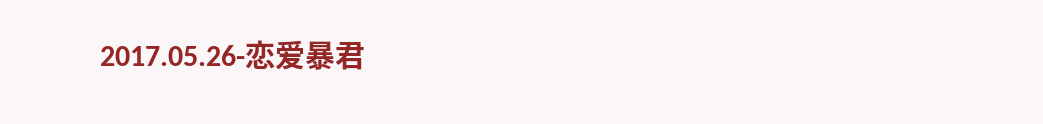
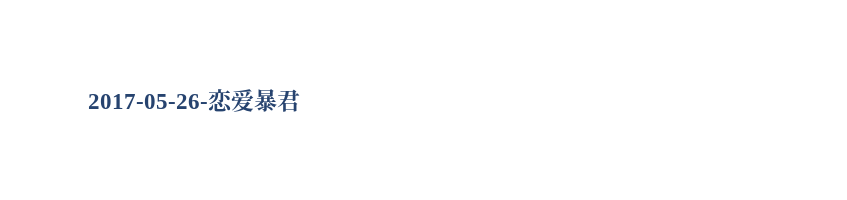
[100,45,245,66] 2017.05.26- -> [88,94,208,109] 2017-05-26-

